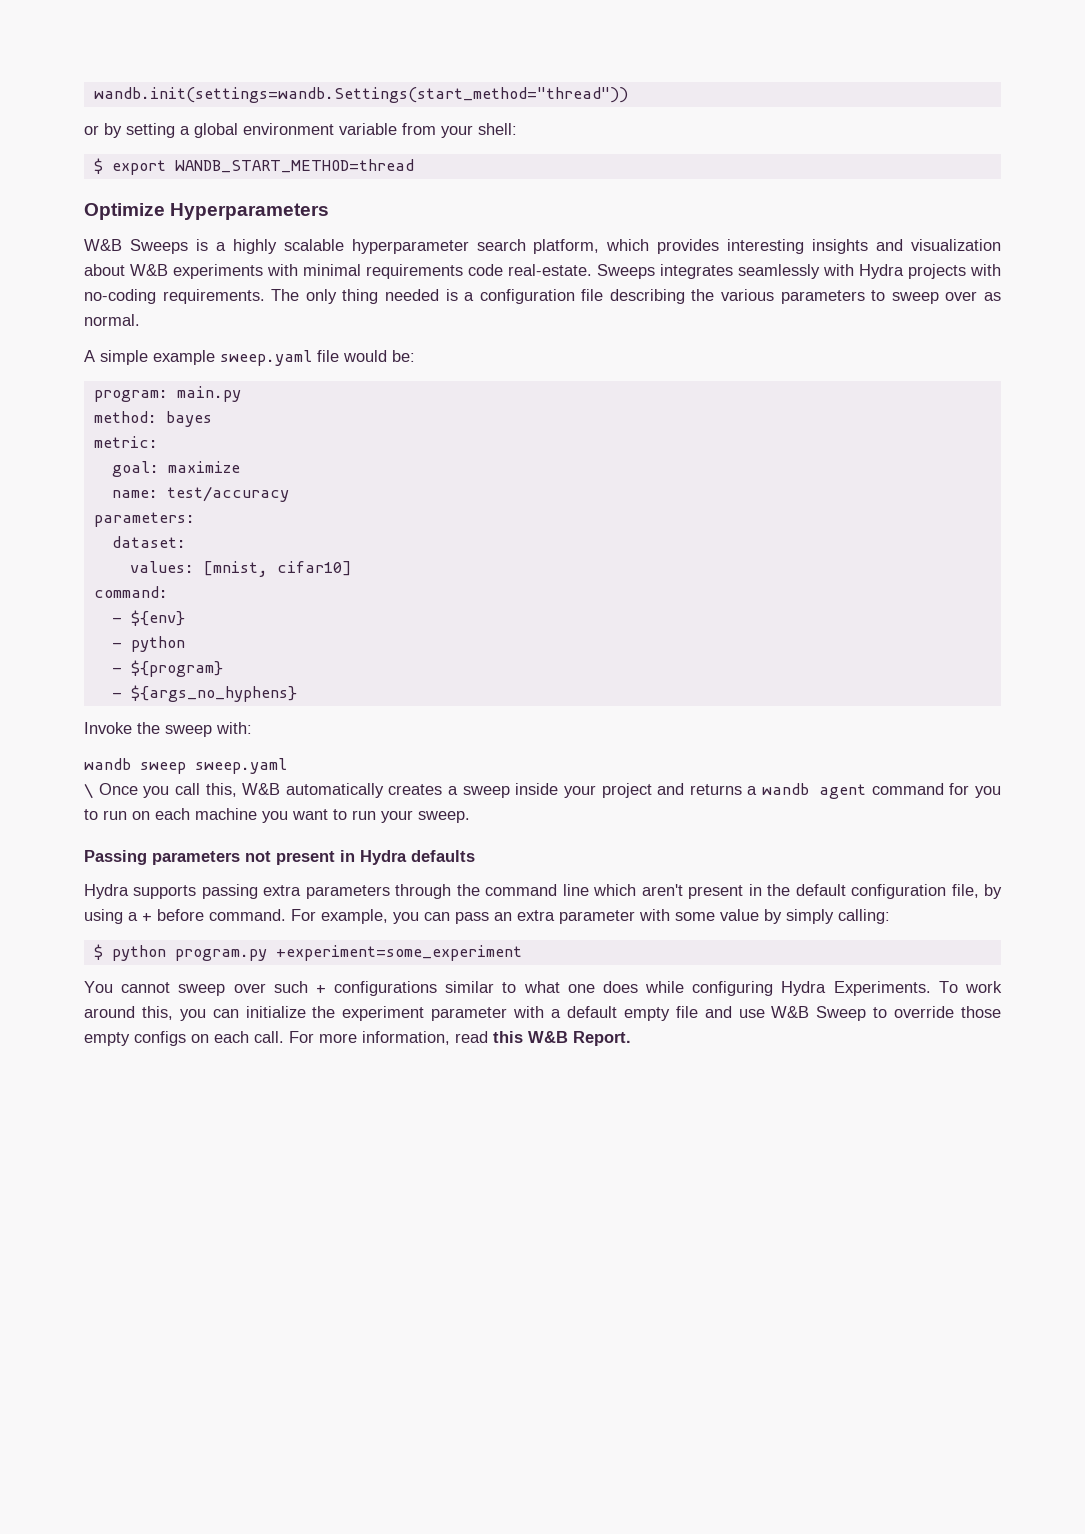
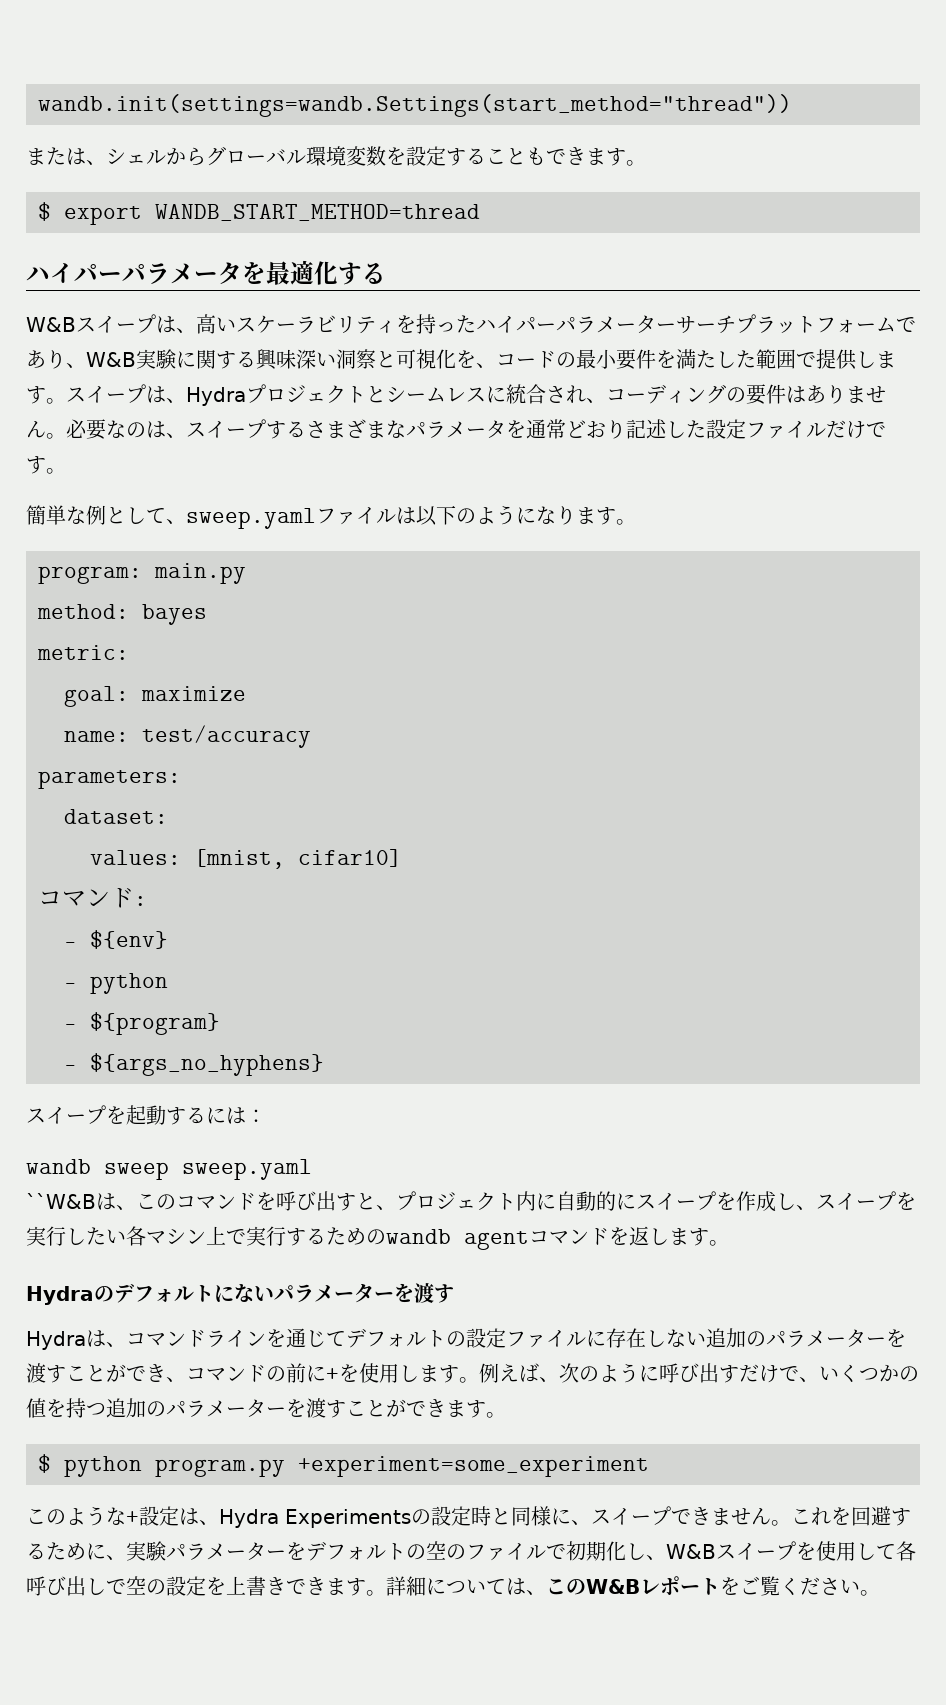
[84,123,517,138] [93,158,414,175] [84,203,330,220] [84,239,1002,254] [84,264,1001,279] [84,289,1002,304] [84,314,140,326] [84,350,415,366] or by setting a global environment variable from your shell: // $ export WANDB_START_METHOD=thread // Optimize Hyperparameters // W&B Sweeps is a highly scalable hyperparameter search platform, which provides interesting insights and visualization about W&B experiments with minimal requirements code real-estate. Sweeps integrates seamlessly with Hydra projects with no-coding requirements. The only thing needed is a configuration file describing the various parameters to sweep over as normal. // A simple example sweep.yaml file would be: -> [26,146,646,166] [38,202,480,225] [26,260,386,285] [26,314,916,334] [26,349,896,370] [26,384,886,406] [26,419,886,440] [26,456,66,474] [26,505,636,529] または、シェルからグローバル環境変数を設定することもできます。 // $ export WANDB_START_METHOD=thread // ハイパーパラメータを最適化する // W&Bスイープは、高いスケーラビリティを持ったハイパーパラメーターサーチプラットフォームであり、W&B実験に関する興味深い洞察と可視化を、コードの最小要件を満たした範囲で提供します。スイープは、Hydraプロジェクトとシームレスに統合され、コーディングの要件はありません。必要なのは、スイープするさまざまなパラメータを通常どおり記述した設定ファイルだけです。 // 簡単な例として、sweep.yamlファイルは以下のようになります。
[93,586,168,598] command: -> [38,888,147,908] コマンド:
[84,722,252,737] [84,758,287,774] [84,783,1001,799] [84,808,470,823] [84,850,475,865] [84,884,1003,899] [84,909,890,924] [93,944,522,961] [84,981,1002,996] [84,1006,1002,1021] [84,1031,631,1046] Invoke the sweep with: // wandb sweep sweep.yaml // \ Once you call this, W&B automatically creates a sweep inside your project and returns a wandb agent command for you to run on each machine you want to run your sweep. // Passing parameters not present in Hydra defaults // Hydra supports passing extra parameters through the command line which aren't present in the default configuration file, by using a + before command. For example, you can pass an extra parameter with some value by simply calling: // $ python program.py +experiment=some_experiment // You cannot sweep over such + configurations similar to what one does while configuring Hydra Experiments. To work around this, you can initialize the experiment parameter with a default empty file and use W&B Sweep to override those empty configs on each call. For more information, read this W&B Report. -> [26,1105,266,1125] [26,1159,312,1180] [26,1191,916,1212] [26,1226,729,1250] [26,1283,454,1305] [26,1328,906,1350] [26,1363,919,1383] [26,1398,506,1418] [38,1454,649,1477] [26,1506,911,1528] [26,1541,916,1561] [26,1576,880,1596] スイープを起動するには： // wandb sweep sweep.yaml // ``W&Bは、このコマンドを呼び出すと、プロジェクト内に自動的にスイープを作成し、スイープを実行したい各マシン上で実行するためのwandb agentコマンドを返します。 // Hydraのデフォルトにないパラメーターを渡す // Hydraは、コマンドラインを通じてデフォルトの設定ファイルに存在しない追加のパラメーターを渡すことができ、コマンドの前に+を使用します。例えば、次のように呼び出すだけで、いくつかの値を持つ追加のパラメーターを渡すことができます。 // $ python program.py +experiment=some_experiment // このような+設定は、Hydra Experimentsの設定時と同様に、スイープできません。これを回避するために、実験パラメーターをデフォルトの空のファイルで初期化し、W&Bスイープを使用して各呼び出しで空の設定を上書きできます。詳細については、このW&Bレポートをご覧ください。

